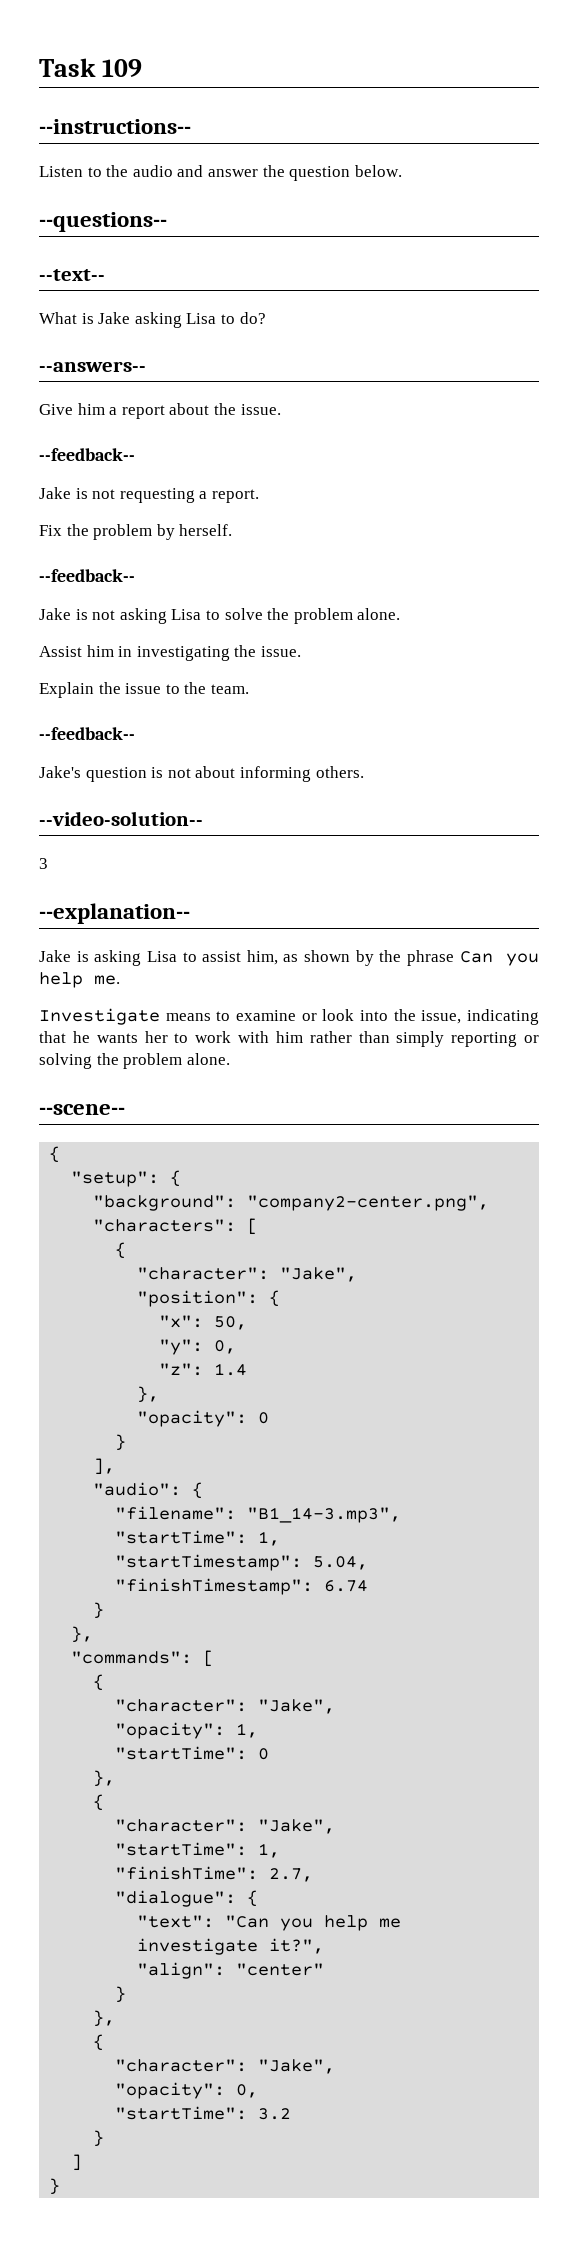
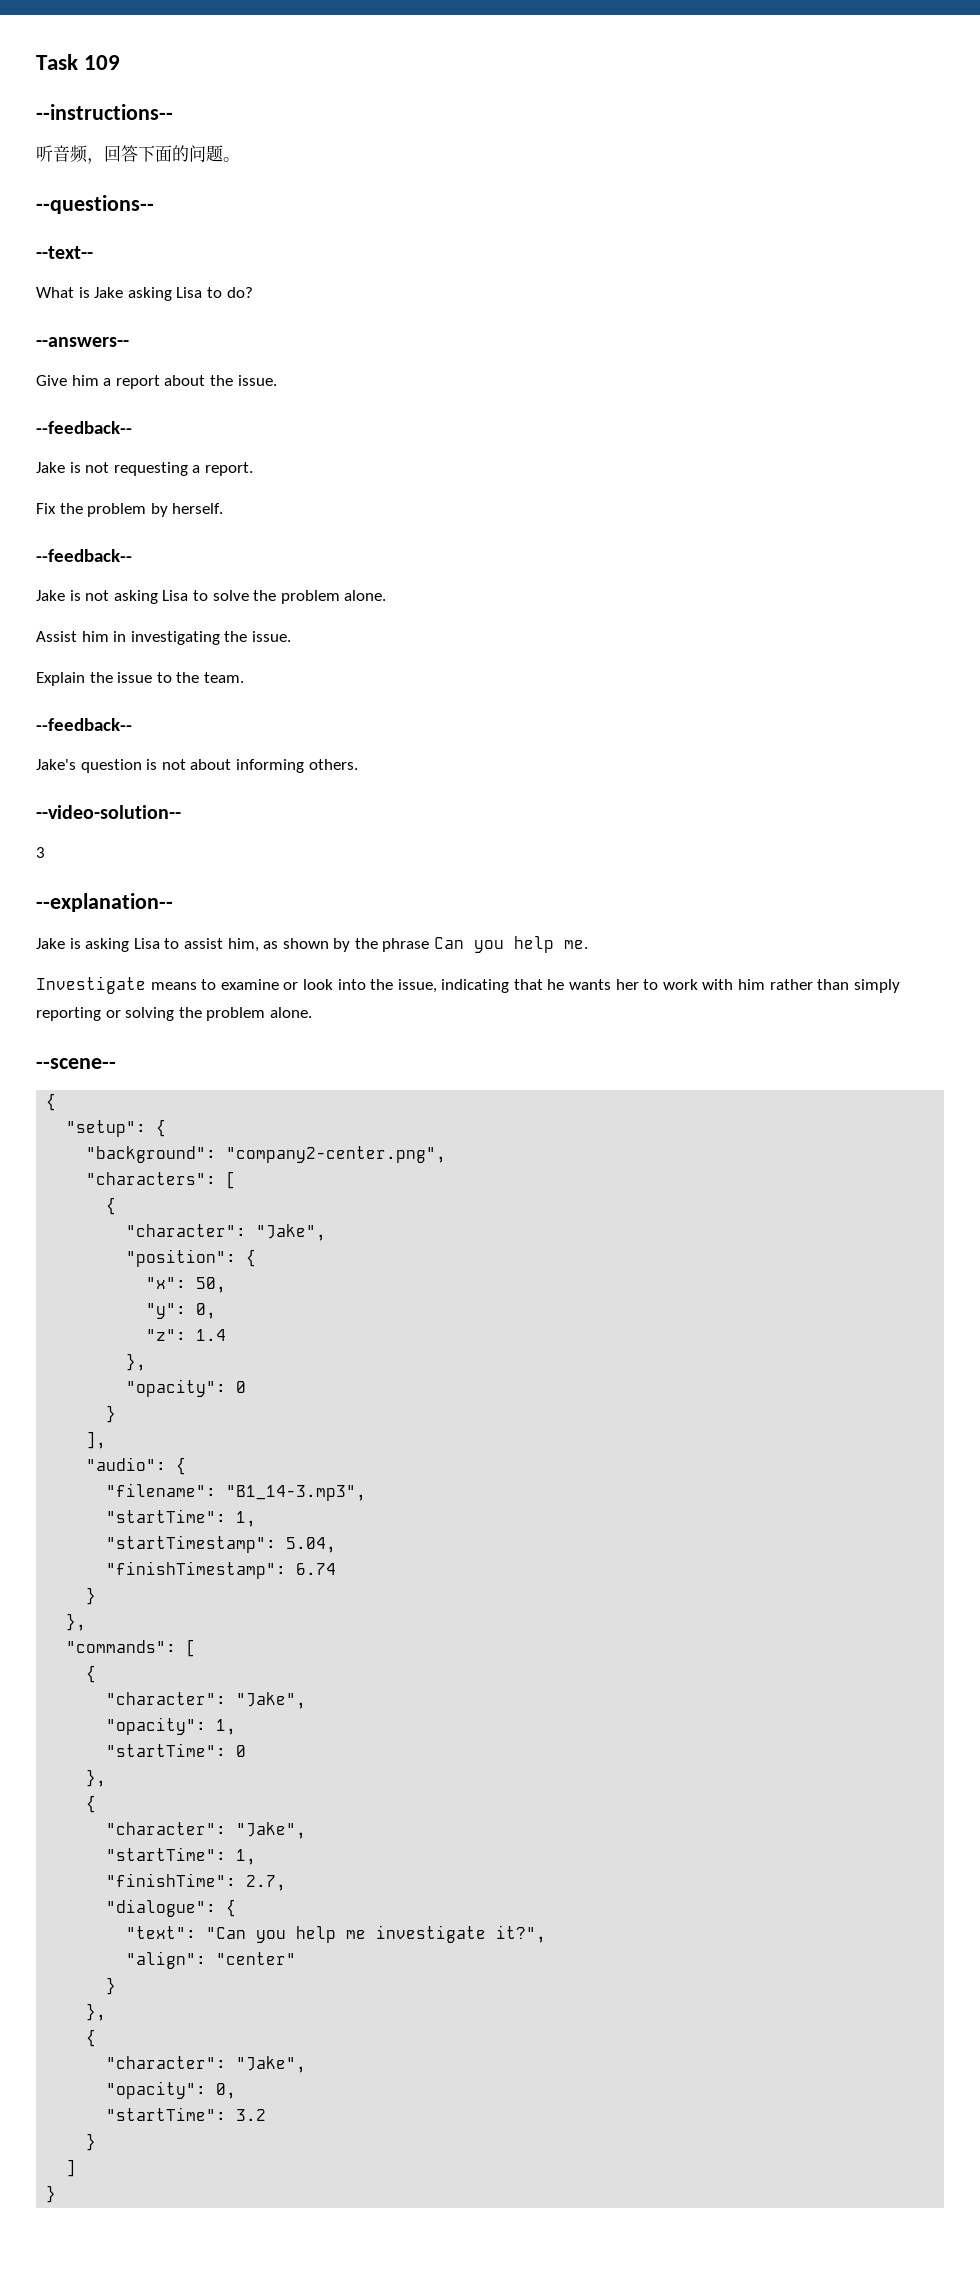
[39,165,402,181] Listen to the audio and answer the question below. -> [36,145,240,164] 听音频，回答下面的问题。

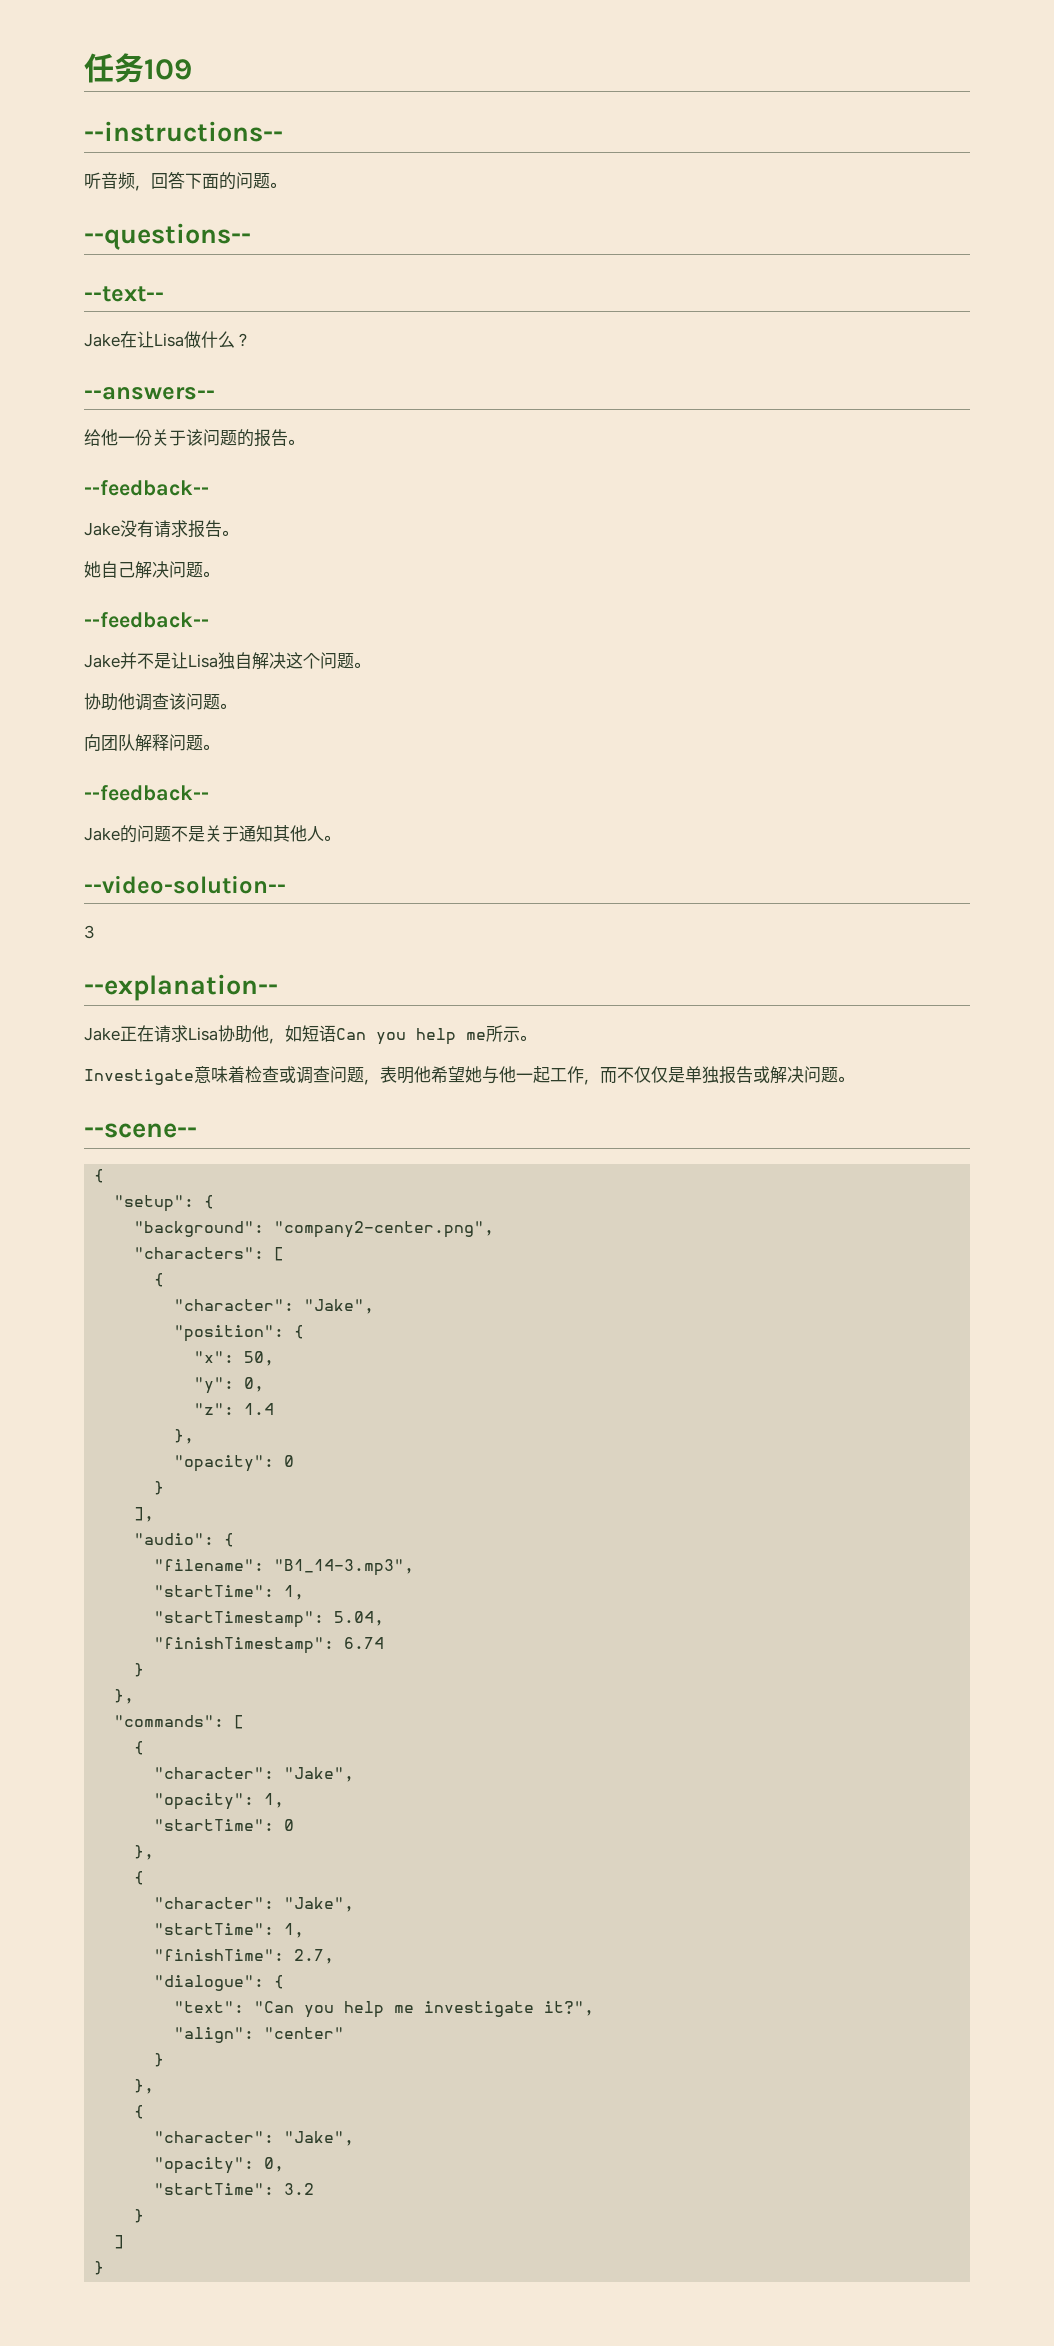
[36,54,78,70] Task -> [84,53,144,83] 任务
[36,287,253,301] [36,337,129,347] [36,375,277,389] [36,421,132,434] [36,462,253,476] [36,503,224,517] [36,549,132,562] [36,590,387,604] [36,631,291,645] [36,672,244,686] [36,718,132,731] [36,759,358,773] [36,805,181,819] [36,847,45,858] [36,893,173,912] [36,938,430,952] What is Jake asking Lisa to do? // --answers-- // Give him a report about the issue. // --feedback-- // Jake is not requesting a report. // Fix the problem by herself. // --feedback-- // Jake is not asking Lisa to solve the problem alone. // Assist him in investigating the issue. // Explain the issue to the team. // --feedback-- // Jake's question is not about informing others. // --video-solution-- // 3 // --explanation-- // Jake is asking Lisa to assist him, as shown by the phrase -> [84,331,251,348] [84,387,215,400] [84,429,304,447] [84,480,209,496] [84,520,238,538] [84,561,219,579] [84,612,209,628] [84,652,370,670] [84,693,236,711] [84,734,219,752] [84,785,209,801] [84,825,340,843] [84,875,286,894] [84,925,95,939] [84,974,278,1001] [84,1025,336,1044] Jake在让Lisa做什么？ // --answers-- // 给他一份关于该问题的报告。 // --feedback-- // Jake没有请求报告。 // 她自己解决问题。 // --feedback-- // Jake并不是让Lisa独自解决这个问题。 // 协助他调查该问题。 // 向团队解释问题。 // --feedback-- // Jake的问题不是关于通知其他人。 // --video-solution-- // 3 // --explanation-- // Jake正在请求Lisa协助他，如短语
[564,940,589,949] me. -> [466,1025,536,1042] me所示。
[150,979,900,993] [36,1007,312,1021] means to examine or look into the issue, indicating that he wants her to work with him rather than simply reporting or solving the problem alone. -> [194,1066,854,1085] 意味着检查或调查问题，表明他希望她与他一起工作，而不仅仅是单独报告或解决问题。

